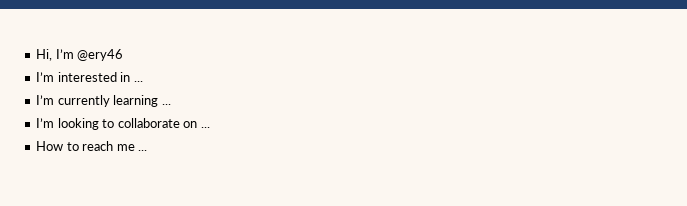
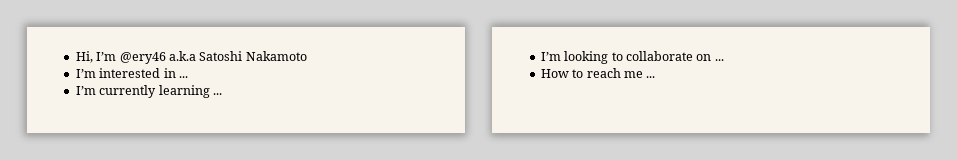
(124, 55) none -> [168,51,307,61] a.k.a Satoshi Nakamoto

